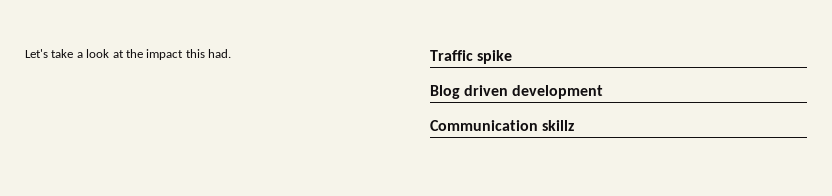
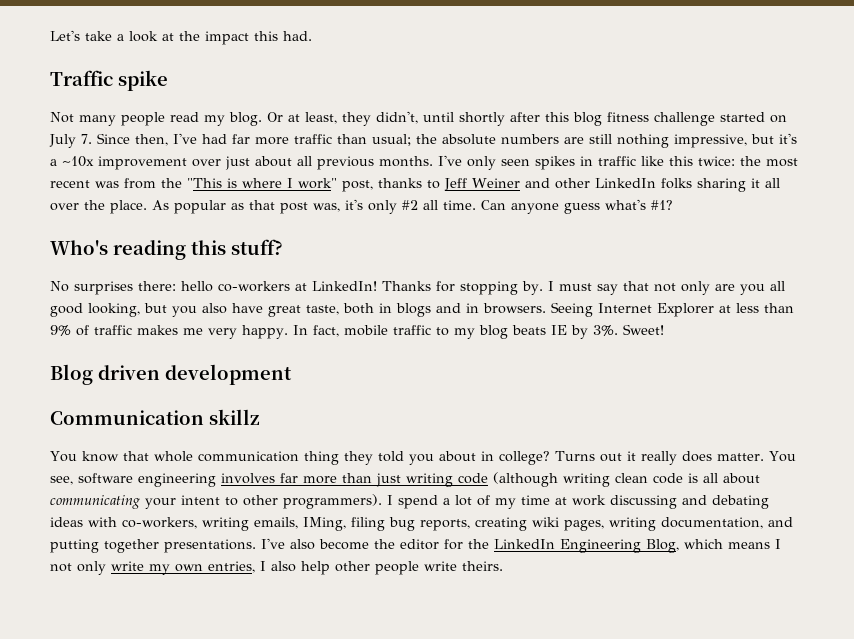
(513, 57) none -> [50,111,787,126] [49,133,797,148] [50,155,798,170] [50,178,780,192] [50,199,673,214] [50,239,283,260] [50,281,785,295] [50,302,794,317] [50,324,664,339] // Not many people read my blog. Or at least, they didn't, until shortly after this blog fitness challenge started on July 7. Since then, I've had far more traffic than usual; the absolute numbers are still nothing impressive, but it's a ~10x improvement over just about all previous months. I've only seen spikes in traffic like this twice: the most recent was from the "This is where I work" post, thanks to Jeff Weiner and other LinkedIn folks sharing it all over the place. As popular as that post was, it's only #2 all time. Can anyone guess what's #1? // Who's reading this stuff? // No surprises there: hello co-workers at LinkedIn! Thanks for stopping by. I must say that not only are you all good looking, but you also have great taste, both in blogs and in browsers. Seeing Internet Explorer at less than 9% of traffic makes me very happy. In fact, mobile traffic to my blog beats IE by 3%. Sweet!
(575, 125) none -> [50,451,796,465] [50,472,760,487] [50,494,769,509] [50,517,793,531] [50,538,781,553] [50,561,503,575] // You know that whole communication thing they told you about in college? Turns out it really does matter. You see, software engineering involves far more than just writing code (although writing clean code is all about communicating your intent to other programmers). I spend a lot of my time at work discussing and debating ideas with co-workers, writing emails, IMing, filing bug reports, creating wiki pages, writing documentation, and putting together presentations. I've also become the editor for the LinkedIn Engineering Blog, which means I not only write my own entries, I also help other people write theirs.

